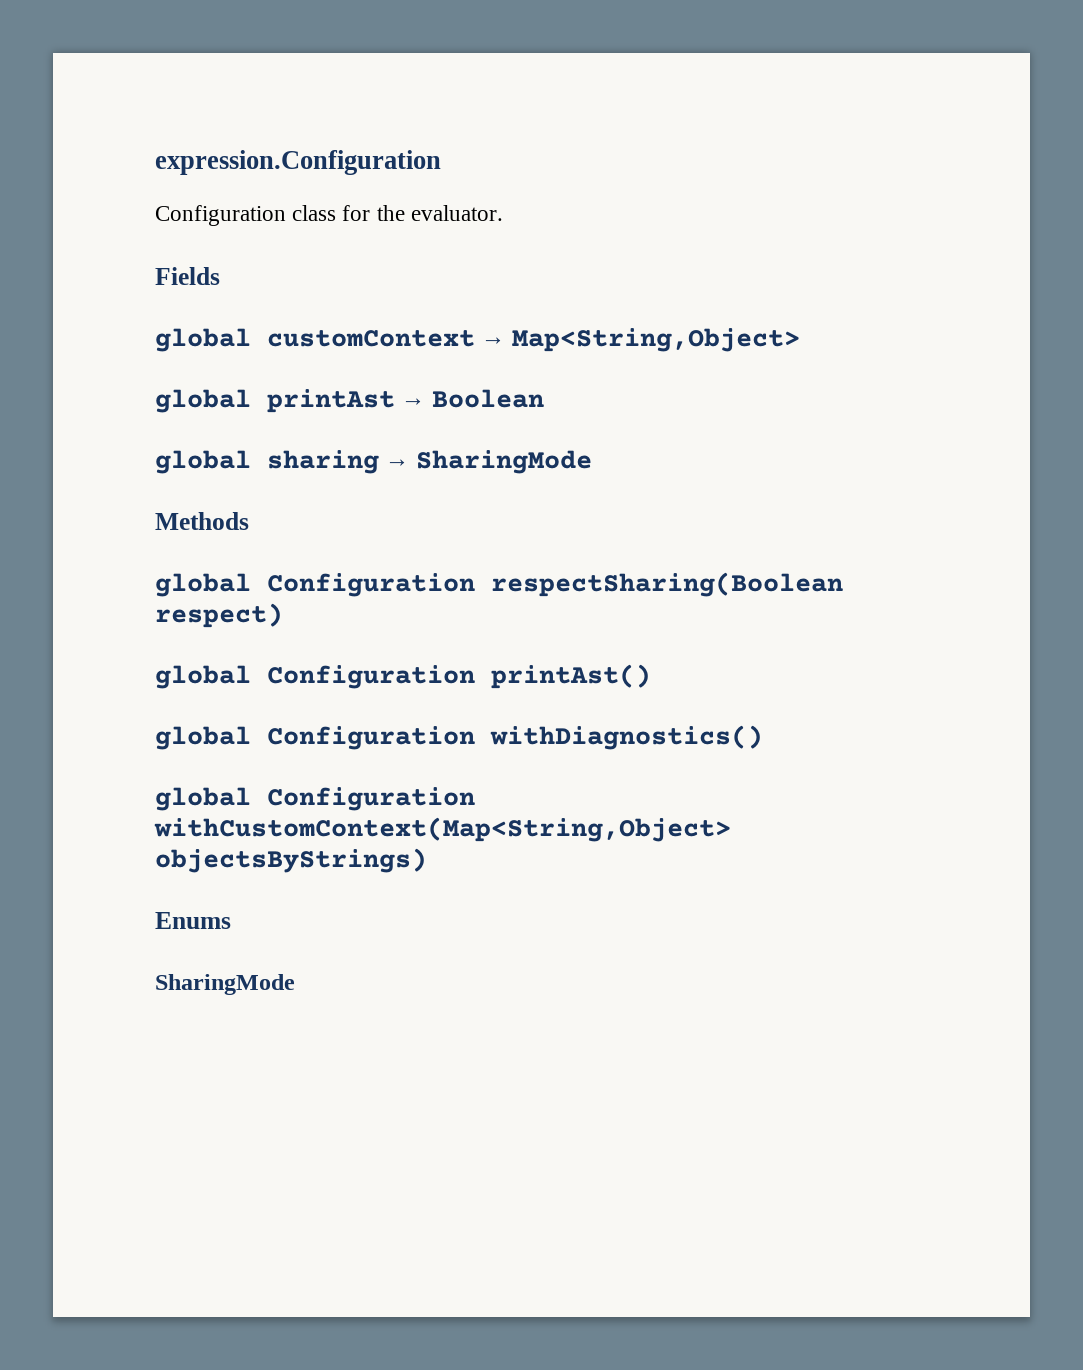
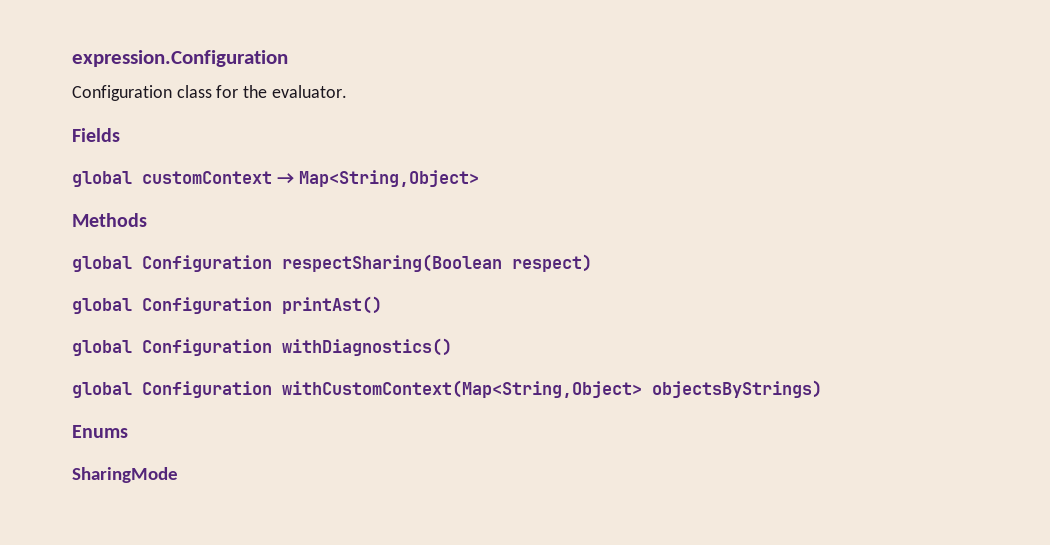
[155,389,544,413] [155,450,592,474] // global printAst → Boolean // global sharing → SharingMode -> (479, 178) none

